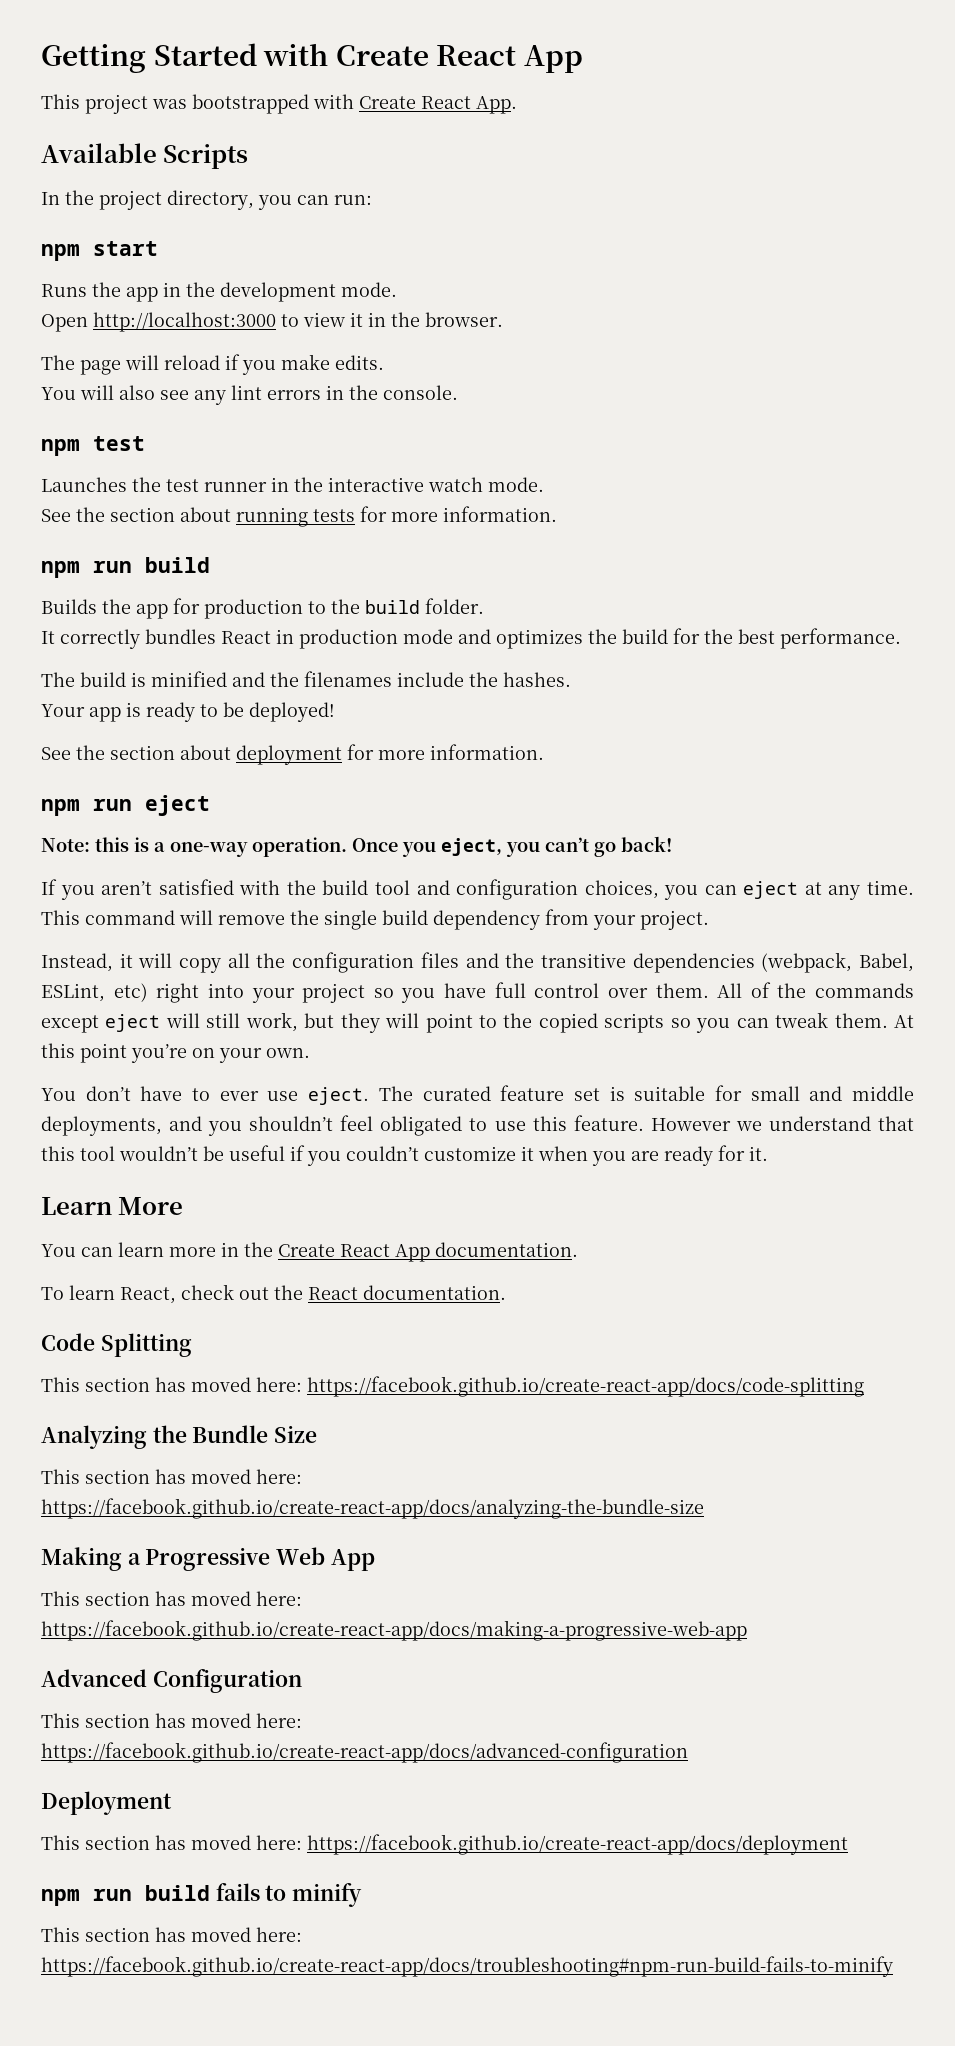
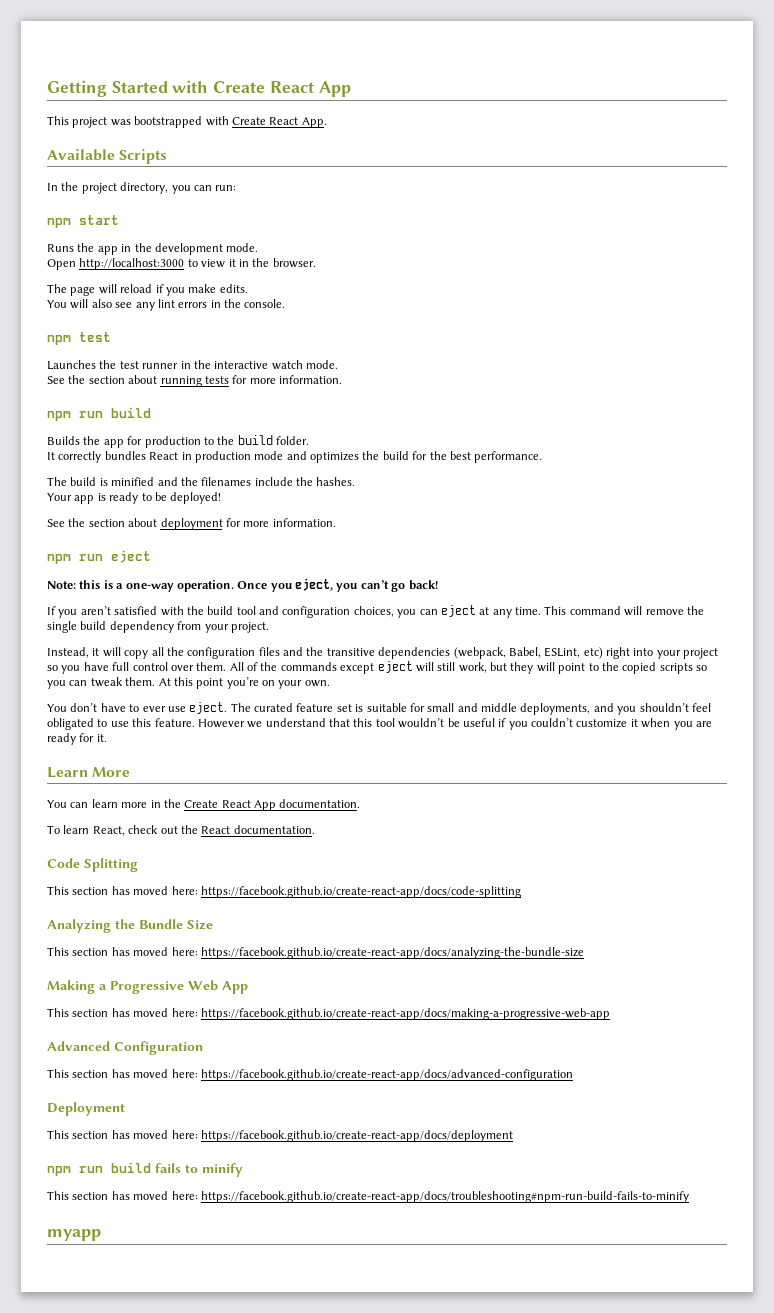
(893, 1966) none -> [47,1229,101,1241] // myapp

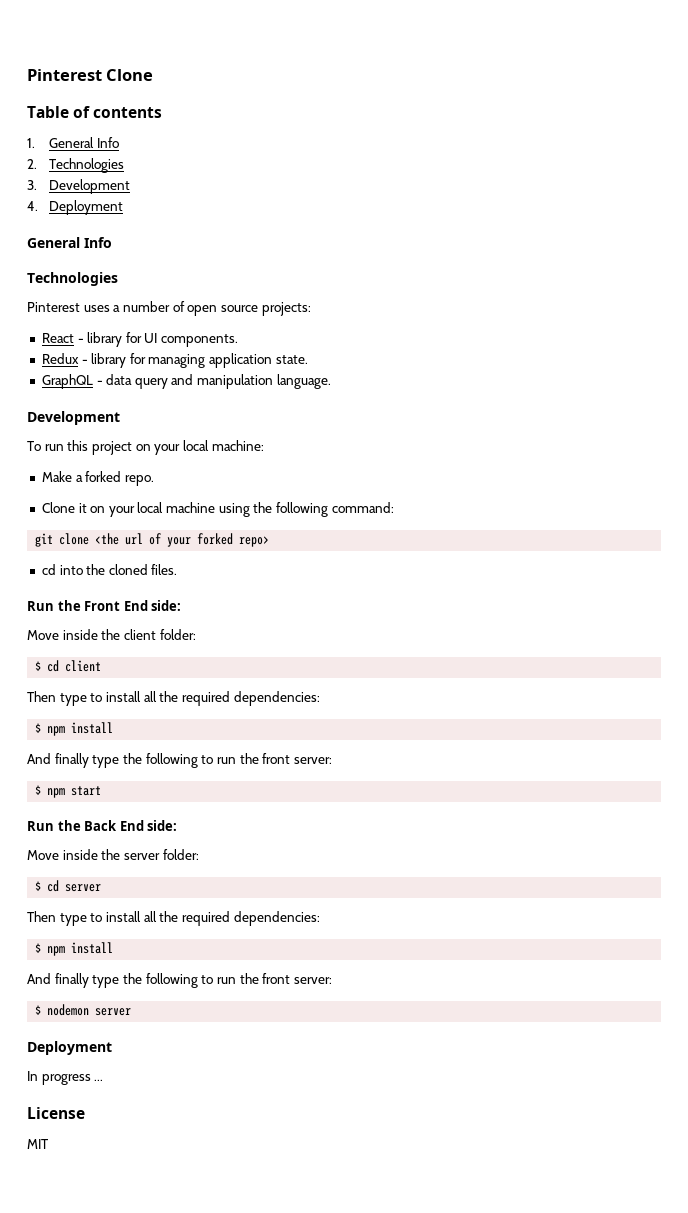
[47,80,351,97] [47,116,327,128] [47,149,168,164] [47,182,237,194] [47,215,119,228] [47,243,259,255] [47,258,316,270] [47,284,248,296] [47,299,286,311] [47,332,111,345] [47,360,338,370] [47,375,342,387] [47,407,151,421] [47,435,309,448] [47,451,543,463] [47,477,356,486] [47,492,222,504] [47,518,336,530] [47,550,151,564] [47,578,438,592] [47,605,704,618] [47,621,269,633] [47,647,719,659] [47,661,707,674] [47,677,330,689] [47,702,711,715] [47,718,712,730] [47,733,107,745] [47,767,131,778] [47,799,361,811] [47,825,315,836] [47,858,138,872] [47,886,521,898] [47,919,213,933] [47,947,584,959] [47,980,248,994] [47,1008,610,1020] [47,1041,203,1055] [47,1069,573,1081] [47,1102,125,1116] [47,1130,513,1142] [47,1162,243,1177] [47,1191,689,1203] [47,1229,101,1241] Getting Started with Create React App // This project was bootstrapped with Create React App. // Available Scripts // In the project directory, you can run: // npm start // Runs the app in the development mode. // Open http://localhost:3000 to view it in the browser. // The page will reload if you make edits. // You will also see any lint errors in the console. // npm test // Launches the test runner in the interactive watch mode. // See the section about running tests for more information. // npm run build // Builds the app for production to the build folder. // It correctly bundles React in production mode and optimizes the build for the best performance. // The build is minified and the filenames include the hashes. // Your app is ready to be deployed! // See the section about deployment for more information. // npm run eject // Note: this is a one-way operation. Once you eject, you can’t go back! // If you aren’t satisfied with the build tool and configuration choices, you can eject at any time. This command will remove the single build dependency from your project. // Instead, it will copy all the configuration files and the transitive dependencies (webpack, Babel, ESLint, etc) right into your project so you have full control over them. All of the commands except eject will still work, but they will point to the copied scripts so you can tweak them. At this point you’re on your own. // You don’t have to ever use eject. The curated feature set is suitable for small and middle deployments, and you shouldn’t feel obligated to use this feature. However we understand that this tool wouldn’t be useful if you couldn’t customize it when you are ready for it. // Learn More // You can learn more in the Create React App documentation. // To learn React, check out the React documentation. // Code Splitting // This section has moved here: https://facebook.github.io/create-react-app/docs/code-splitting // Analyzing the Bundle Size // This section has moved here: https://facebook.github.io/create-react-app/docs/analyzing-the-bundle-size // Making a Progressive Web App // This section has moved here: https://facebook.github.io/create-react-app/docs/making-a-progressive-web-app // Advanced Configuration // This section has moved here: https://facebook.github.io/create-react-app/docs/advanced-configuration // Deployment // This section has moved here: https://facebook.github.io/create-react-app/docs/deployment // npm run build fails to minify // This section has moved here: https://facebook.github.io/create-react-app/docs/troubleshooting#npm-run-build-fails-to-minify // myapp -> [27,69,154,81] [27,106,163,118] [27,137,119,148] [27,158,124,173] [27,179,130,194] [27,200,123,215] [27,237,112,248] [27,272,118,286] [27,301,311,316] [41,332,239,347] [41,353,308,368] [41,374,331,389] [27,411,120,425] [27,440,264,455] [41,471,154,486] [41,502,394,517] [35,533,270,547] [41,564,178,575] [27,600,182,611] [27,629,196,640] [35,660,102,672] [27,691,320,706] [35,722,114,736] [27,753,332,768] [35,785,102,798] [27,820,178,831] [27,849,199,860] [35,880,102,892] [27,911,320,926] [35,942,114,956] [27,973,332,988] [35,1004,132,1016] [27,1041,112,1055] [27,1071,104,1085] [27,1107,85,1119] [27,1139,48,1149] Pinterest Clone // Table of contents // 1. General Info // 2. Technologies // 3. Development // 4. Deployment // General Info // Technologies // Pinterest uses a number of open source projects: // React - library for UI components. // Redux - library for managing application state. // GraphQL - data query and manipulation language. // Development // To run this project on your local machine: // Make a forked repo. // Clone it on your local machine using the following command: // git clone <the url of your forked repo> // cd into the cloned files. // Run the Front End side: // Move inside the client folder: // $ cd client // Then type to install all the required dependencies: // $ npm install // And finally type the following to run the front server: // $ npm start // Run the Back End side: // Move inside the server folder: // $ cd server // Then type to install all the required dependencies: // $ npm install // And finally type the following to run the front server: // $ nodemon server // Deployment // In progress ... // License // MIT

